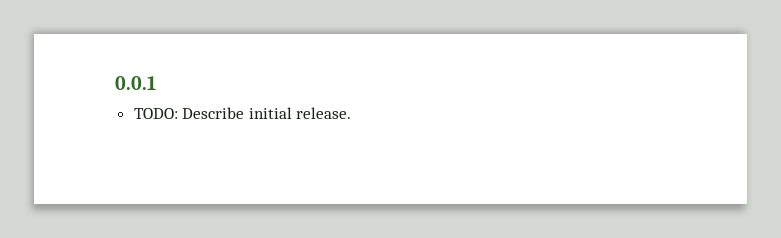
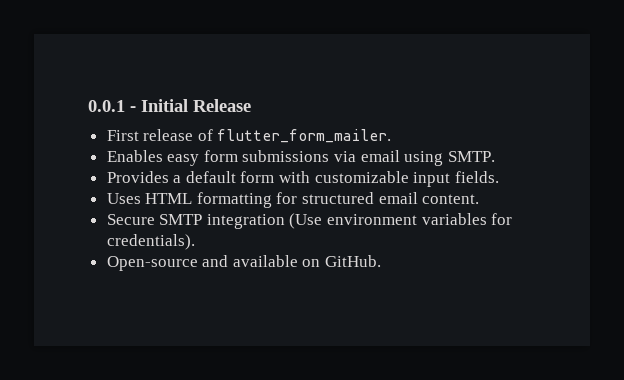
[133,107,352,119] // TODO: Describe initial release. -> [130,99,251,112] [106,129,392,143] [106,150,495,166] [106,171,499,187] [106,192,480,208] [106,213,513,229] [106,234,195,250] [106,255,382,271] - Initial Release // First release of flutter_form_mailer. // Enables easy form submissions via email using SMTP. // Provides a default form with customizable input fields. // Uses HTML formatting for structured email content. // Secure SMTP integration (Use environment variables for credentials). // Open-source and available on GitHub.

